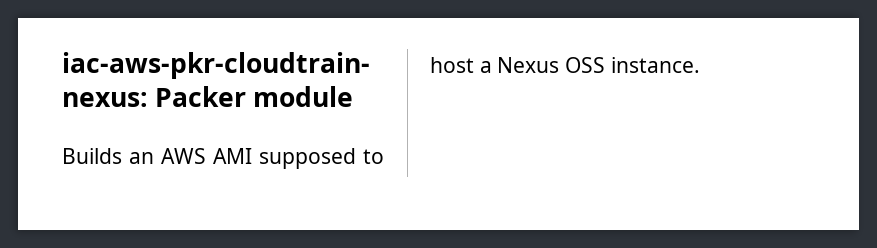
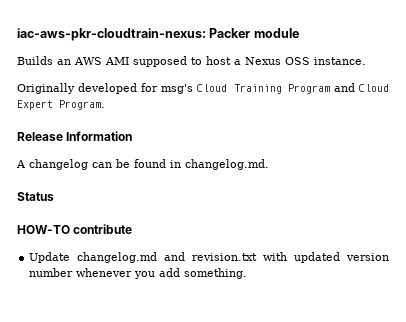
(700, 65) none -> [17,83,389,94] [17,100,105,110] [17,131,133,141] [16,159,269,170] [17,192,54,201] [17,224,133,234] [29,252,389,263] [29,268,248,279] // Originally developed for msg's Cloud Training Program and Cloud Expert Program. // Release Information // A changelog can be found in changelog.md. // Status // HOW-TO contribute // Update changelog.md and revision.txt with updated version number whenever you add something.

